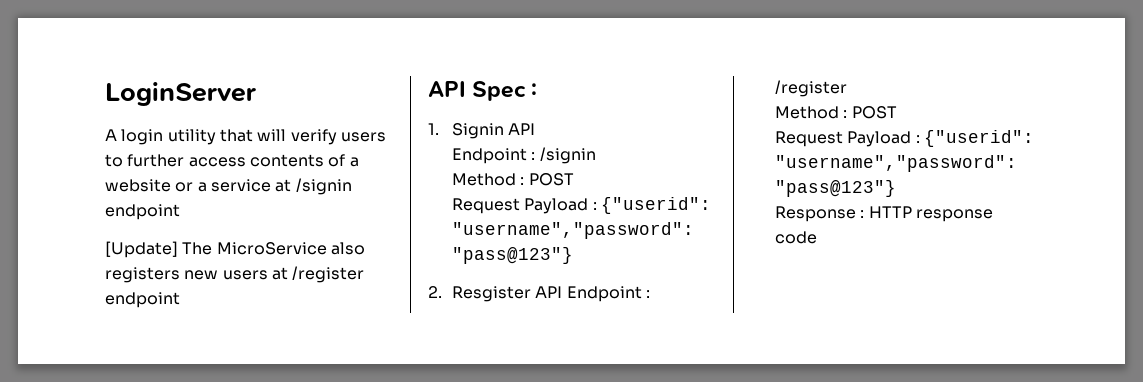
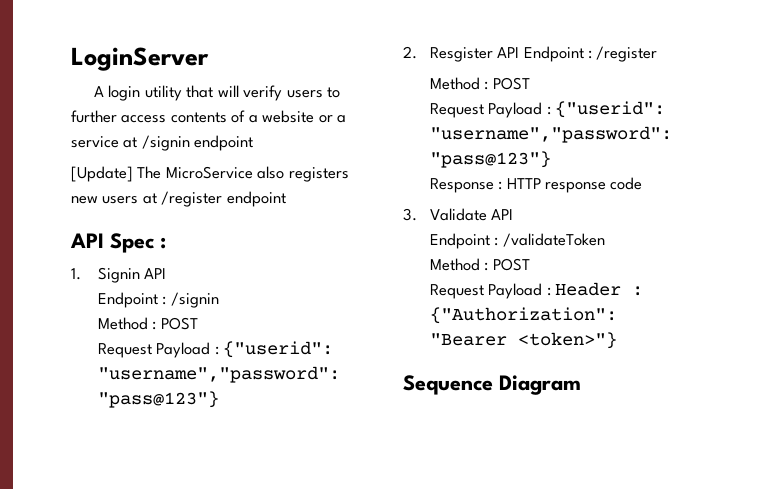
(817, 237) none -> [403,208,514,221] [429,233,605,249] [429,258,530,271] [429,282,644,299] [429,307,617,324] [429,332,617,349] [403,375,581,395] // 3. Validate API // Endpoint : /validateToken // Method : POST // Request Payload : Header : {"Authorization": "Bearer <token>"} // Sequence Diagram

